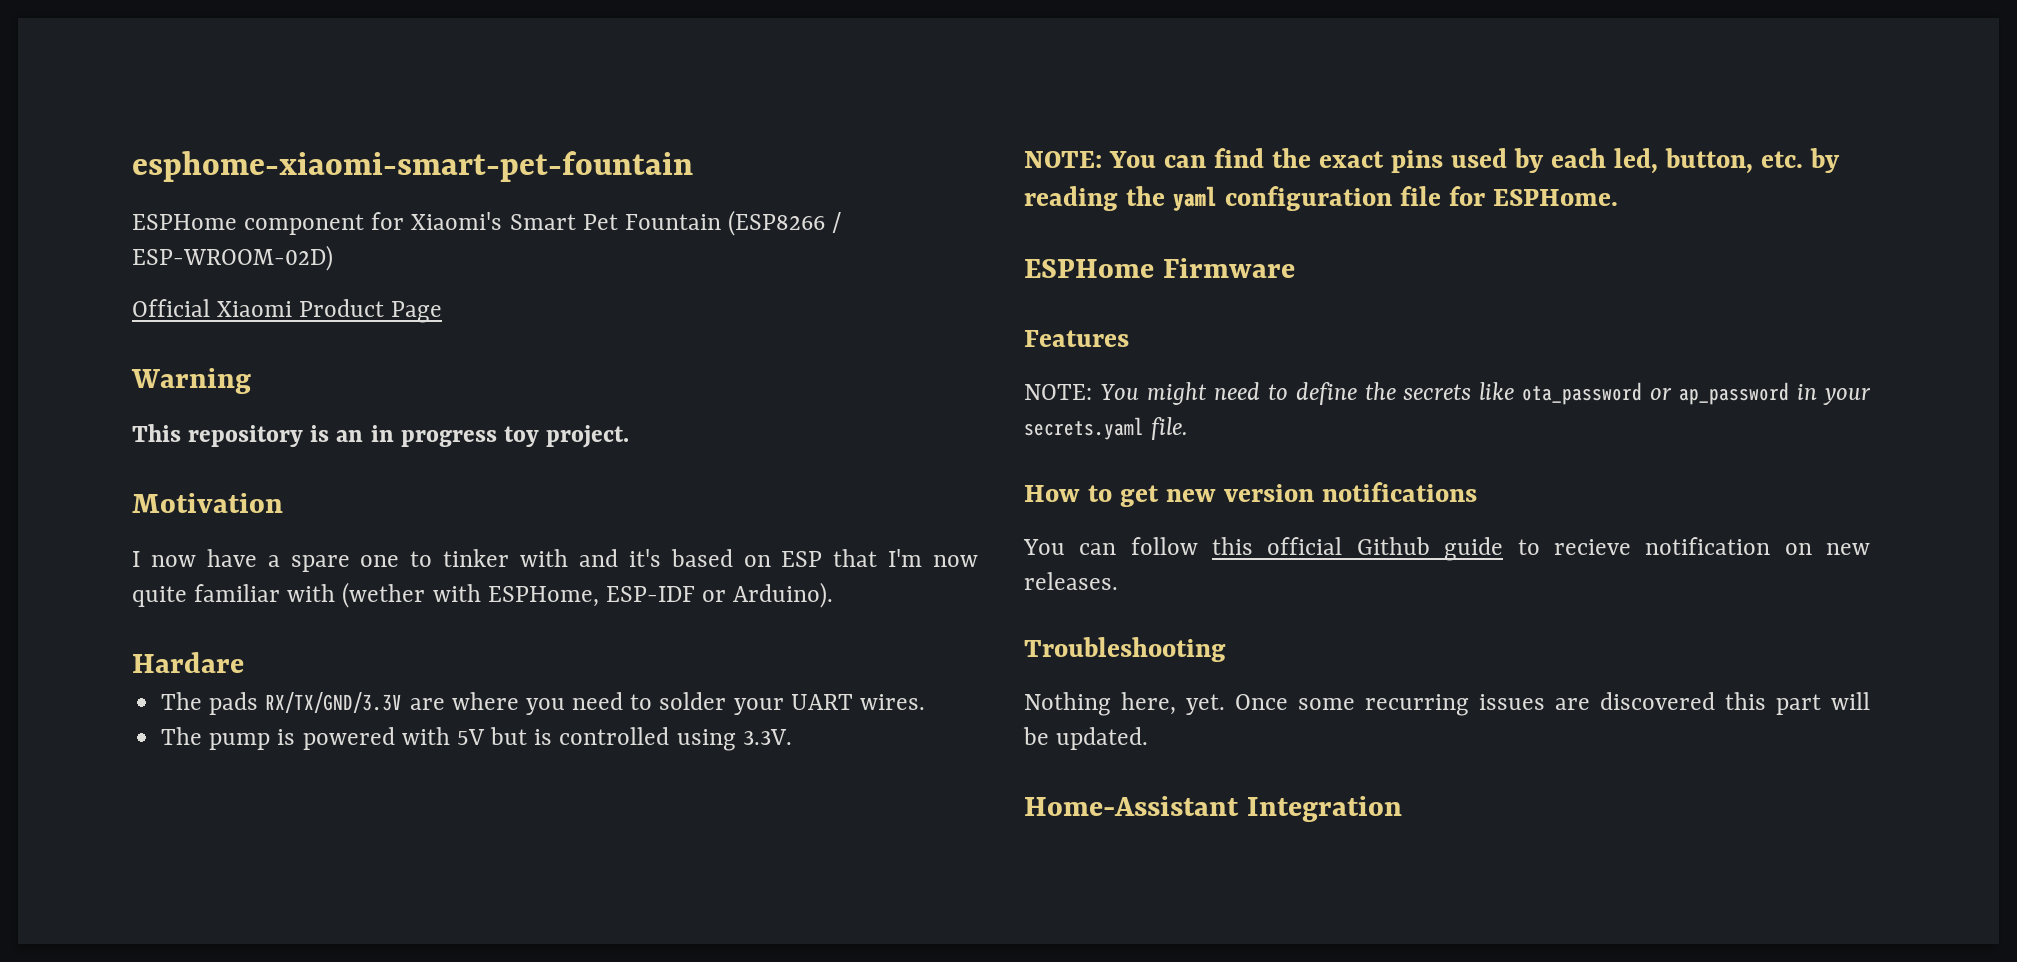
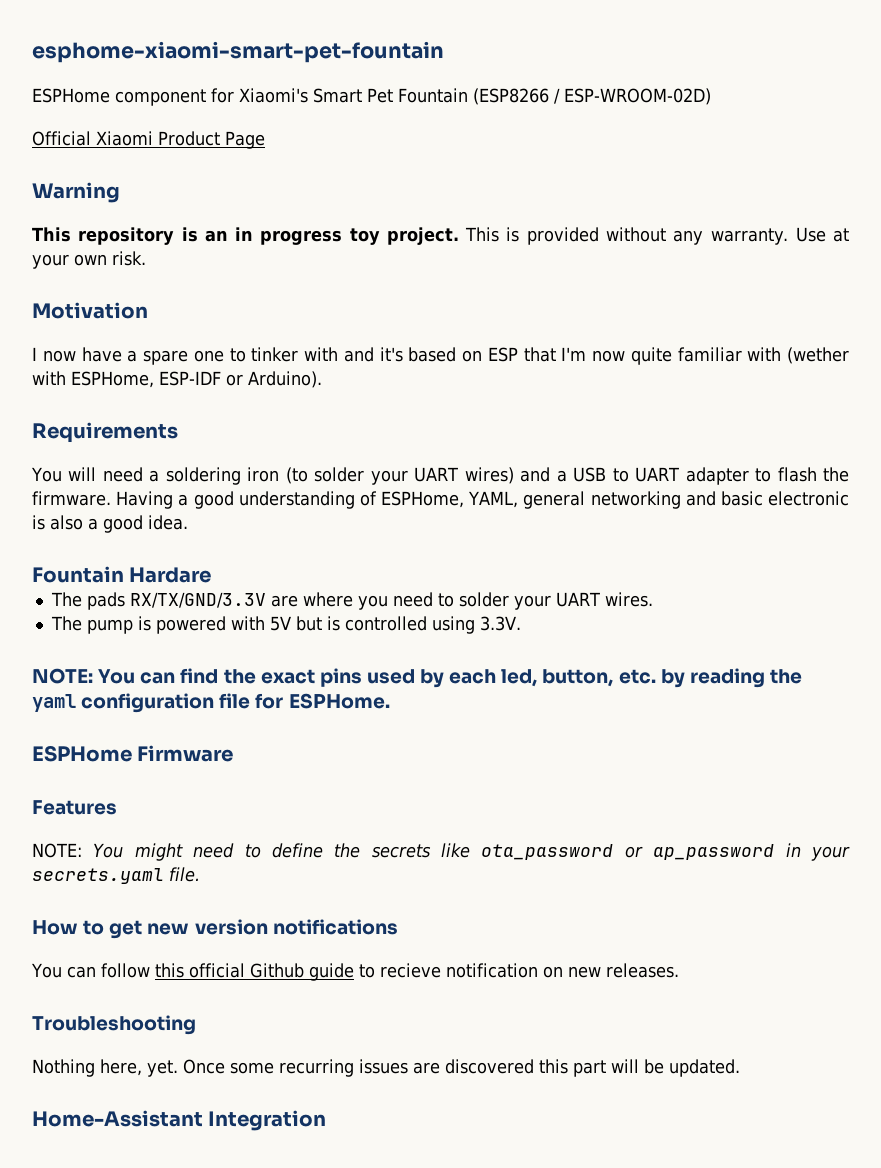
(630, 436) none -> [465,227,849,245] [32,251,146,269] This is provided without any warranty. Use at your own risk.
(834, 595) none -> [32,422,178,443] [31,467,849,485] [32,491,849,509] [32,515,188,533] [32,566,124,583] Requirements // You will need a soldering iron (to solder your UART wires) and a USB to UART adapter to flash the firmware. Having a good understanding of ESPHome, YAML, general networking and basic electronic is also a good idea. // Fountain

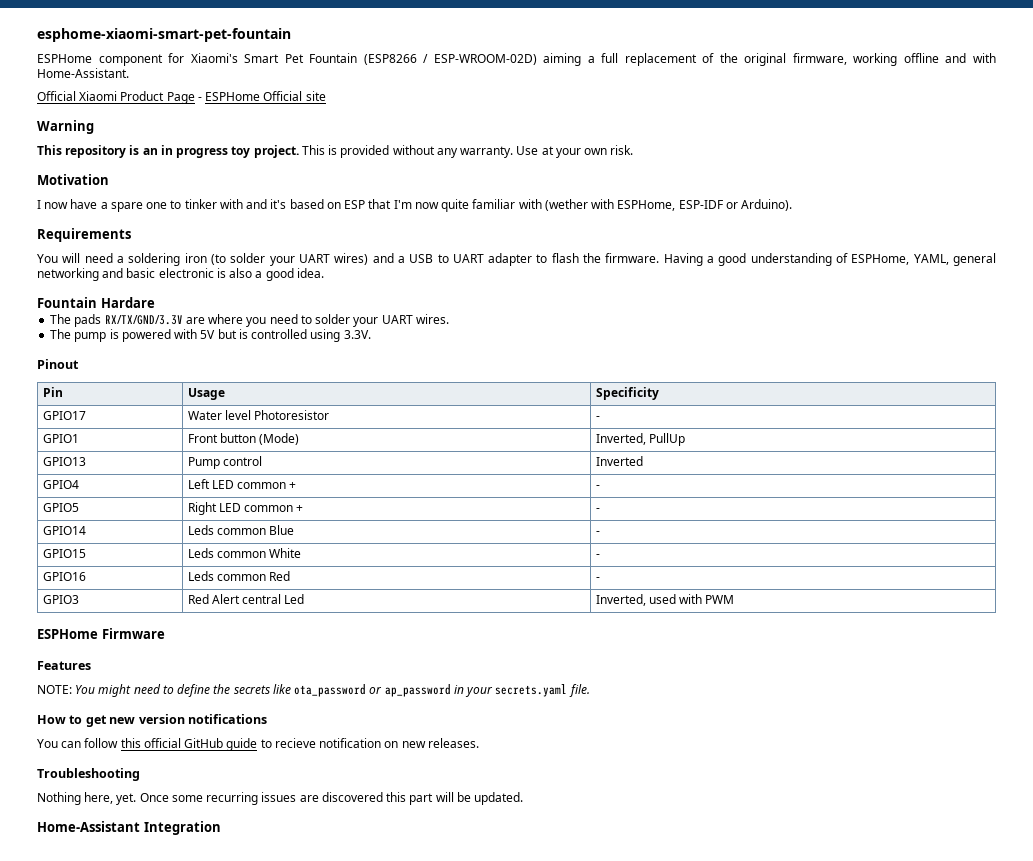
(711, 96) none -> [543,53,996,66] [37,68,129,78] aiming a full replacement of the original firmware, working offline and with Home-Assistant.
(265, 140) none -> [197,91,326,101] - ESPHome Official site
[32,668,802,688] [32,693,390,713] NOTE: You can find the exact pins used by each led, button, etc. by reading the yaml configuration file for ESPHome. -> [37,359,79,369] [42,387,63,397] [187,388,225,400] [595,387,659,400] [42,411,86,420] [187,410,330,420] [595,416,600,420] [42,434,79,443] [187,433,300,445] [595,433,685,446] [42,457,86,466] [187,456,262,469] [595,456,643,466] [42,480,79,489] [187,479,297,489] [595,485,600,489] [42,503,79,512] [187,502,304,515] [595,508,600,512] [42,526,86,535] [187,525,295,535] [595,531,600,535] [42,549,86,558] [187,548,302,558] [595,554,600,558] [42,572,86,581] [187,571,291,581] [595,577,600,581] [42,595,79,604] [187,594,305,604] [595,594,735,606] Pinout // Pin | Usage | Specificity // GPIO17 | Water level Photoresistor | - // GPIO1 | Front button (Mode) | Inverted, PullUp // GPIO13 | Pump control | Inverted // GPIO4 | Left LED common + | - // GPIO5 | Right LED common + | - // GPIO14 | Leds common Blue | - // GPIO15 | Leds common White | - // GPIO16 | Leds common Red | - // GPIO3 | Red Alert central Led | Inverted, used with PWM
[249,963,304,978] Github -> [184,738,224,748] GitHub

